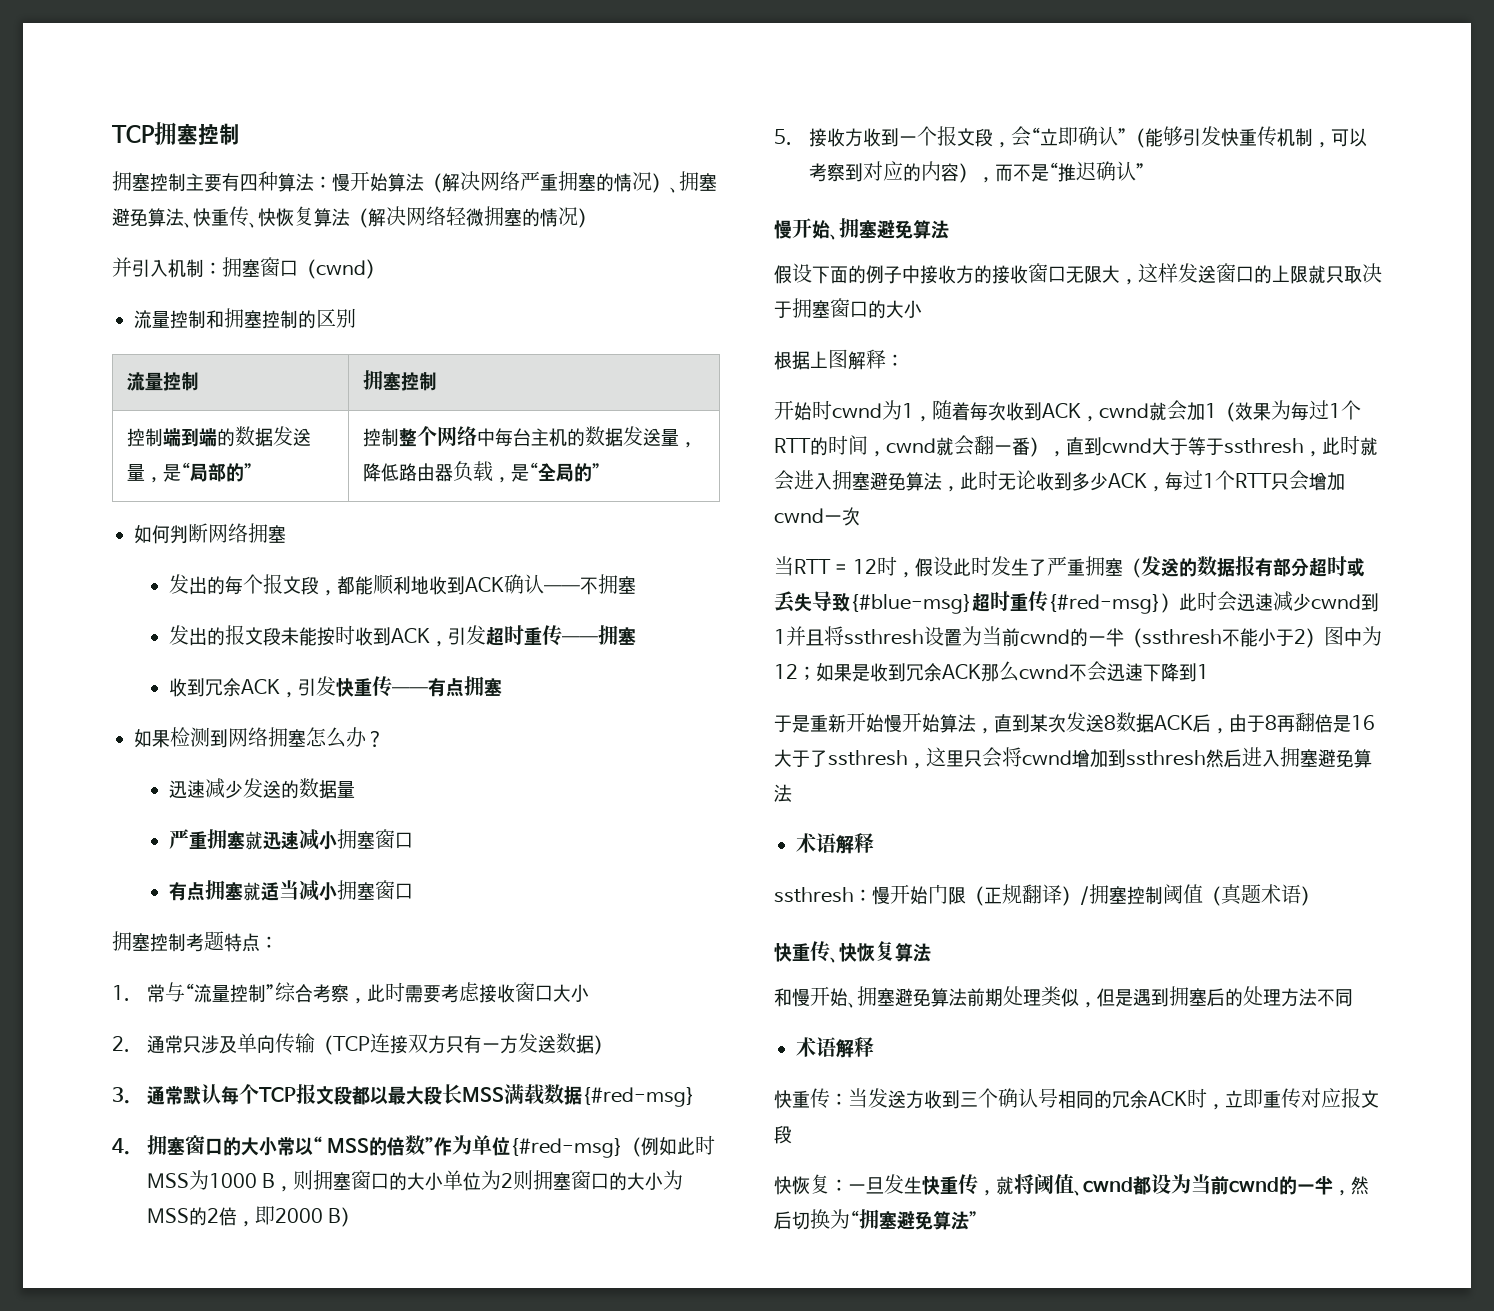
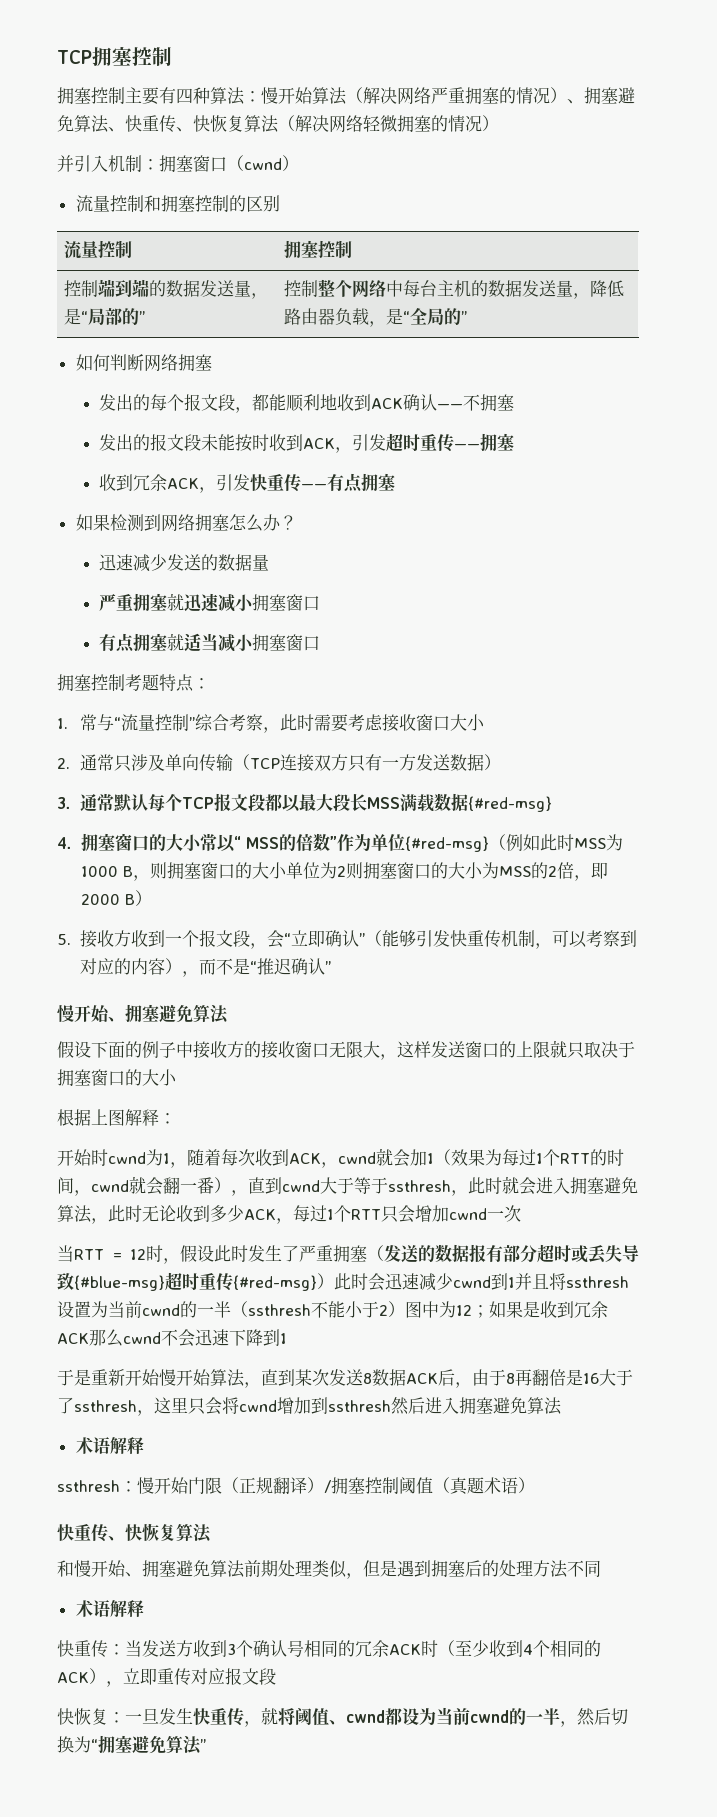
[960,1092,978,1107] 三 -> [227,1644,236,1655] 3
(1207, 1098) none -> [438,1640,601,1657] [57,1668,106,1684] （至少收到4个相同的ACK）

